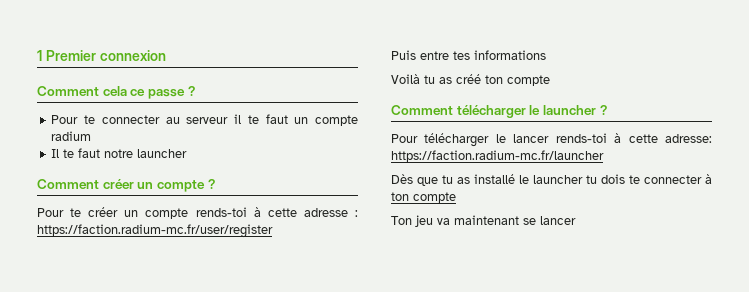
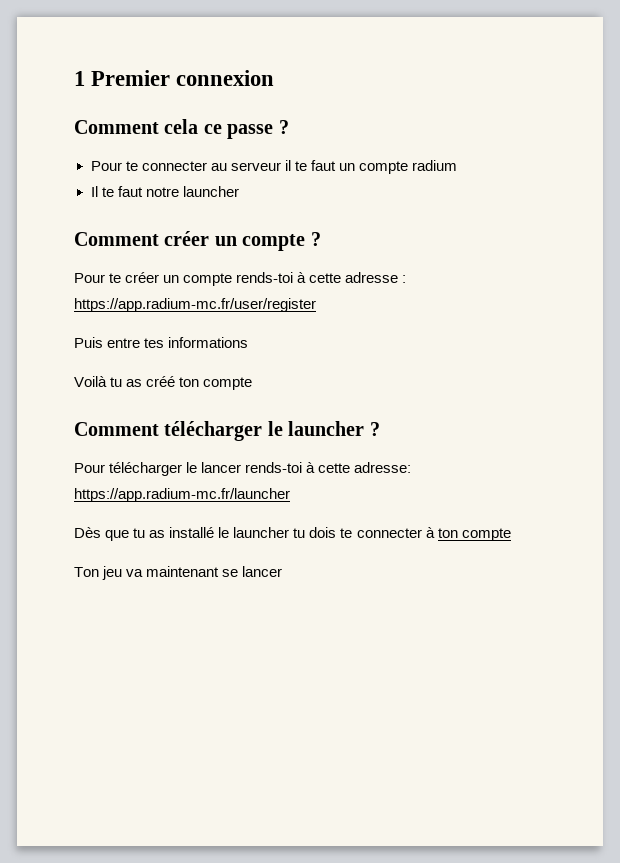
[37,224,273,238] https://faction.radium-mc.fr/user/register -> [74,298,316,312] https://app.radium-mc.fr/user/register
[391,150,604,162] https://faction.radium-mc.fr/launcher -> [74,488,290,502] https://app.radium-mc.fr/launcher

